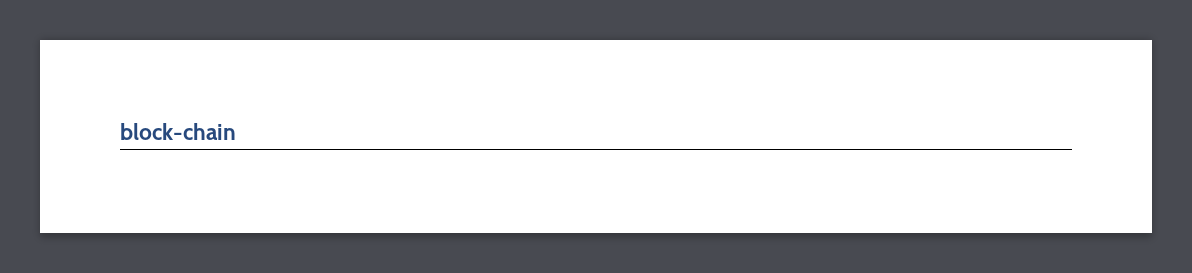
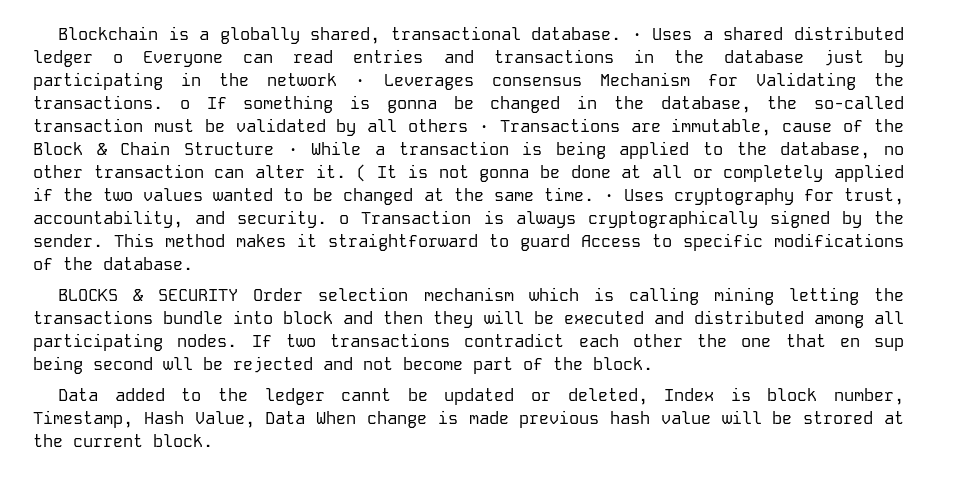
[120,123,236,140] block-chain -> [58,26,904,44] [33,49,905,67] [33,72,905,90] [33,95,904,113] [33,118,904,136] [33,141,904,159] [33,164,904,182] [33,187,904,205] [33,210,905,228] [33,233,904,251] [33,257,193,270] [58,287,905,305] [33,310,905,328] [33,333,904,351] [33,356,653,374] [58,387,904,405] [33,410,905,428] [33,434,213,447] Blockchain is a globally shared, transactional database. • Uses a shared distributed ledger o Everyone can read entries and transactions in the database just by participating in the network • Leverages consensus Mechanism for Validating the transactions. o If something is gonna be changed in the database, the so-called transaction must be validated by all others • Transactions are immutable, cause of the Block & Chain Structure • While a transaction is being applied to the database, no other transaction can alter it. ( It is not gonna be done at all or completely applied if the two values wanted to be changed at the same time. • Uses cryptography for trust, accountability, and security. o Transaction is always cryptographically signed by the sender. This method makes it straightforward to guard Access to specific modifications of the database. // BLOCKS & SECURITY Order selection mechanism which is calling mining letting the transactions bundle into block and then they will be executed and distributed among all participating nodes. If two transactions contradict each other the one that en sup being second wll be rejected and not become part of the block. // Data added to the ledger cannt be updated or deleted, Index is block number, Timestamp, Hash Value, Data When change is made previous hash value will be strored at the current block.

